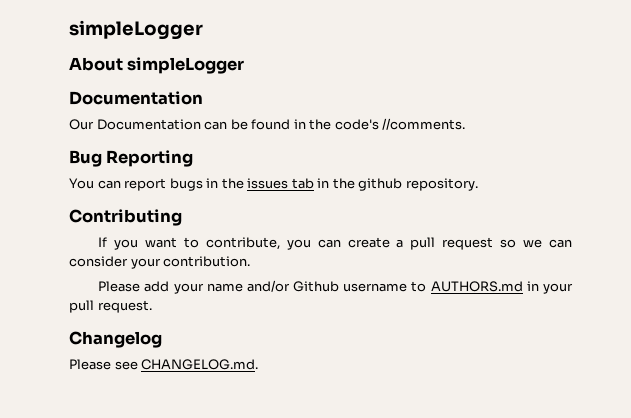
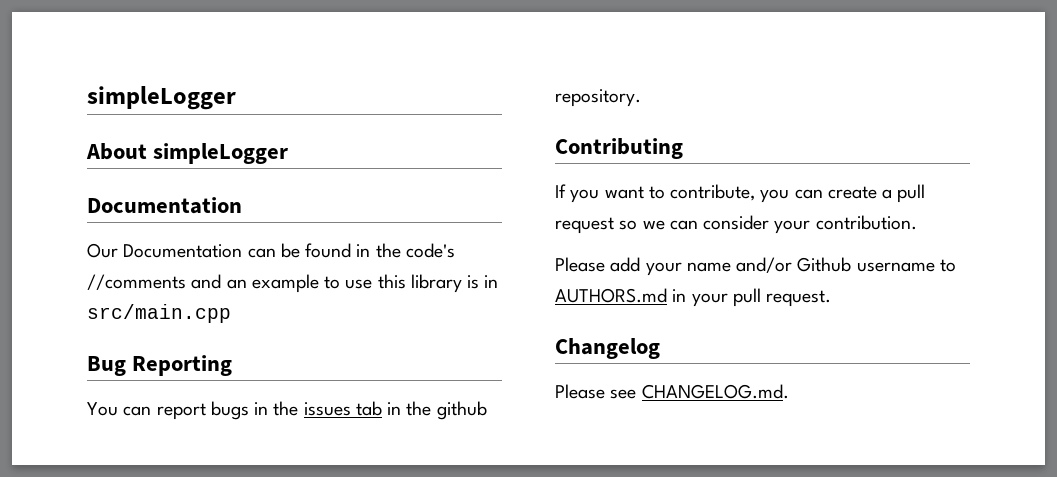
[382,118,466,130] //comments. -> [87,274,499,293] [87,304,231,323] //comments and an example to use this library is in src/main.cpp

